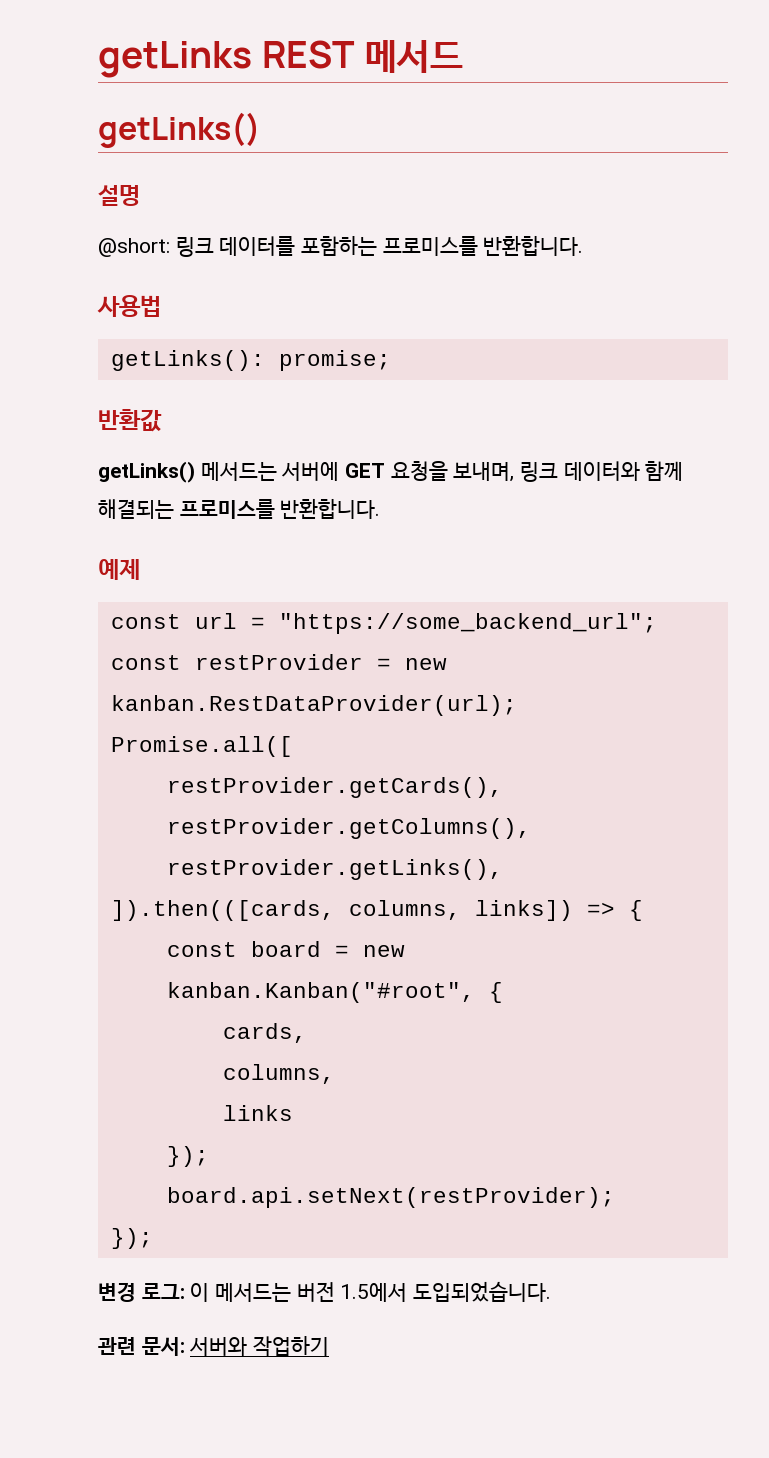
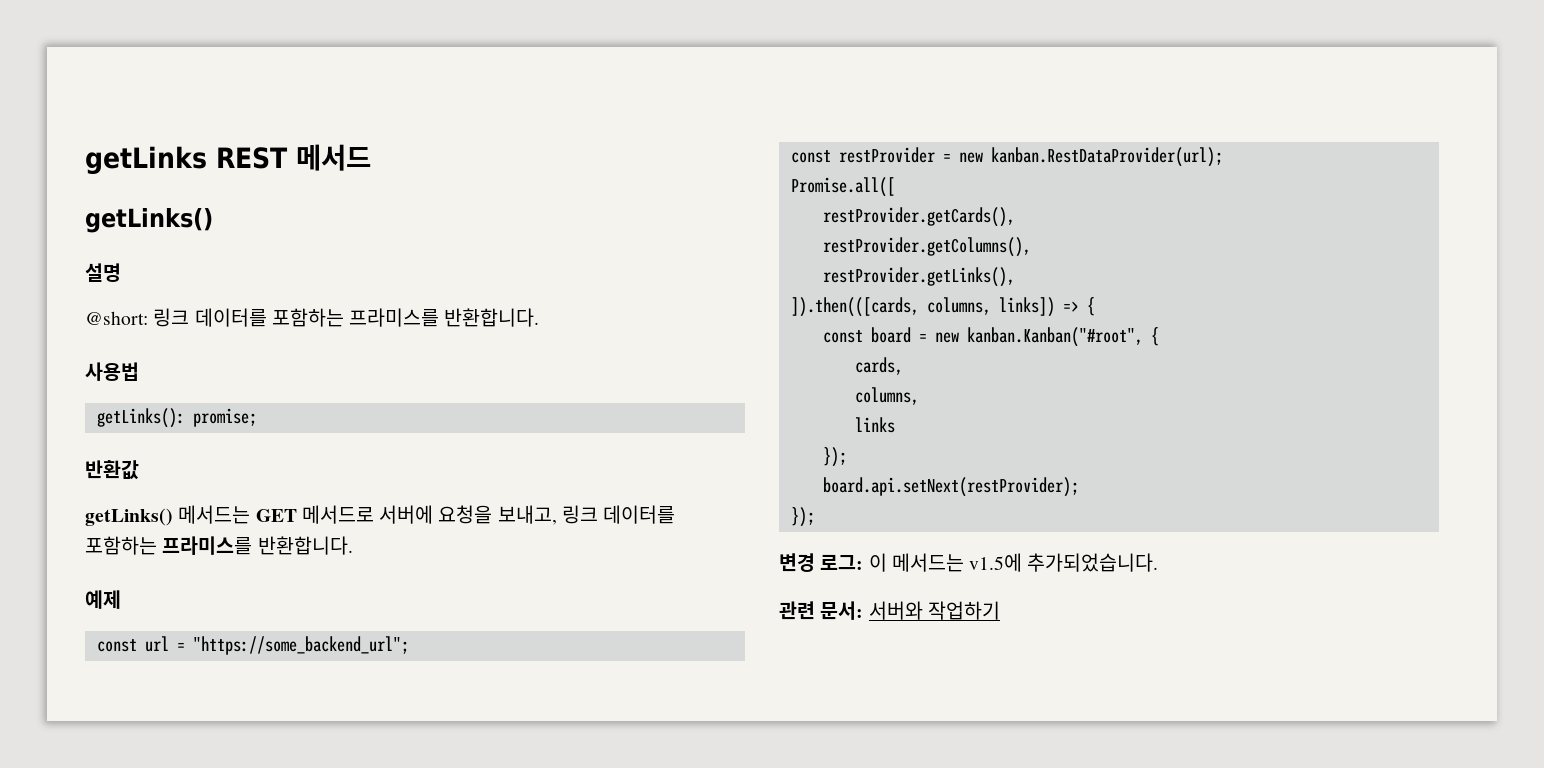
[382,236,478,256] 프로미스를 -> [349,308,440,327] 프라미스를
[281,461,684,482] [98,499,275,519] 서버에 GET 요청을 보내며, 링크 데이터와 함께 해결되는 프로미스를 -> [255,505,676,525] [85,536,253,555] GET 메서드로 서버에 요청을 보내고, 링크 데이터를 포함하는 프라미스를
[296,1281,552,1302] 버전 1.5에서 도입되었습니다. -> [969,553,1159,572] v1.5에 추가되었습니다.

